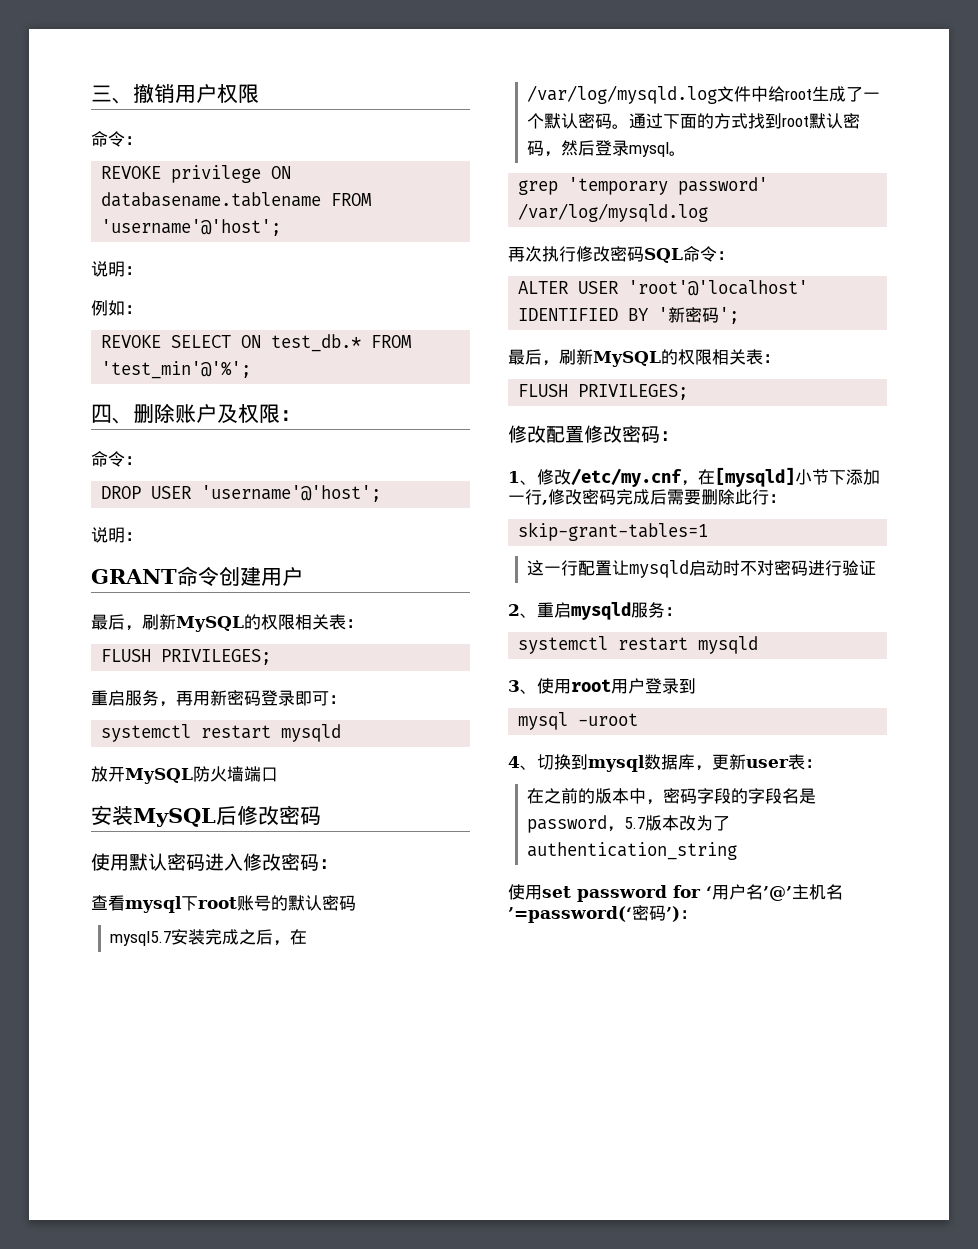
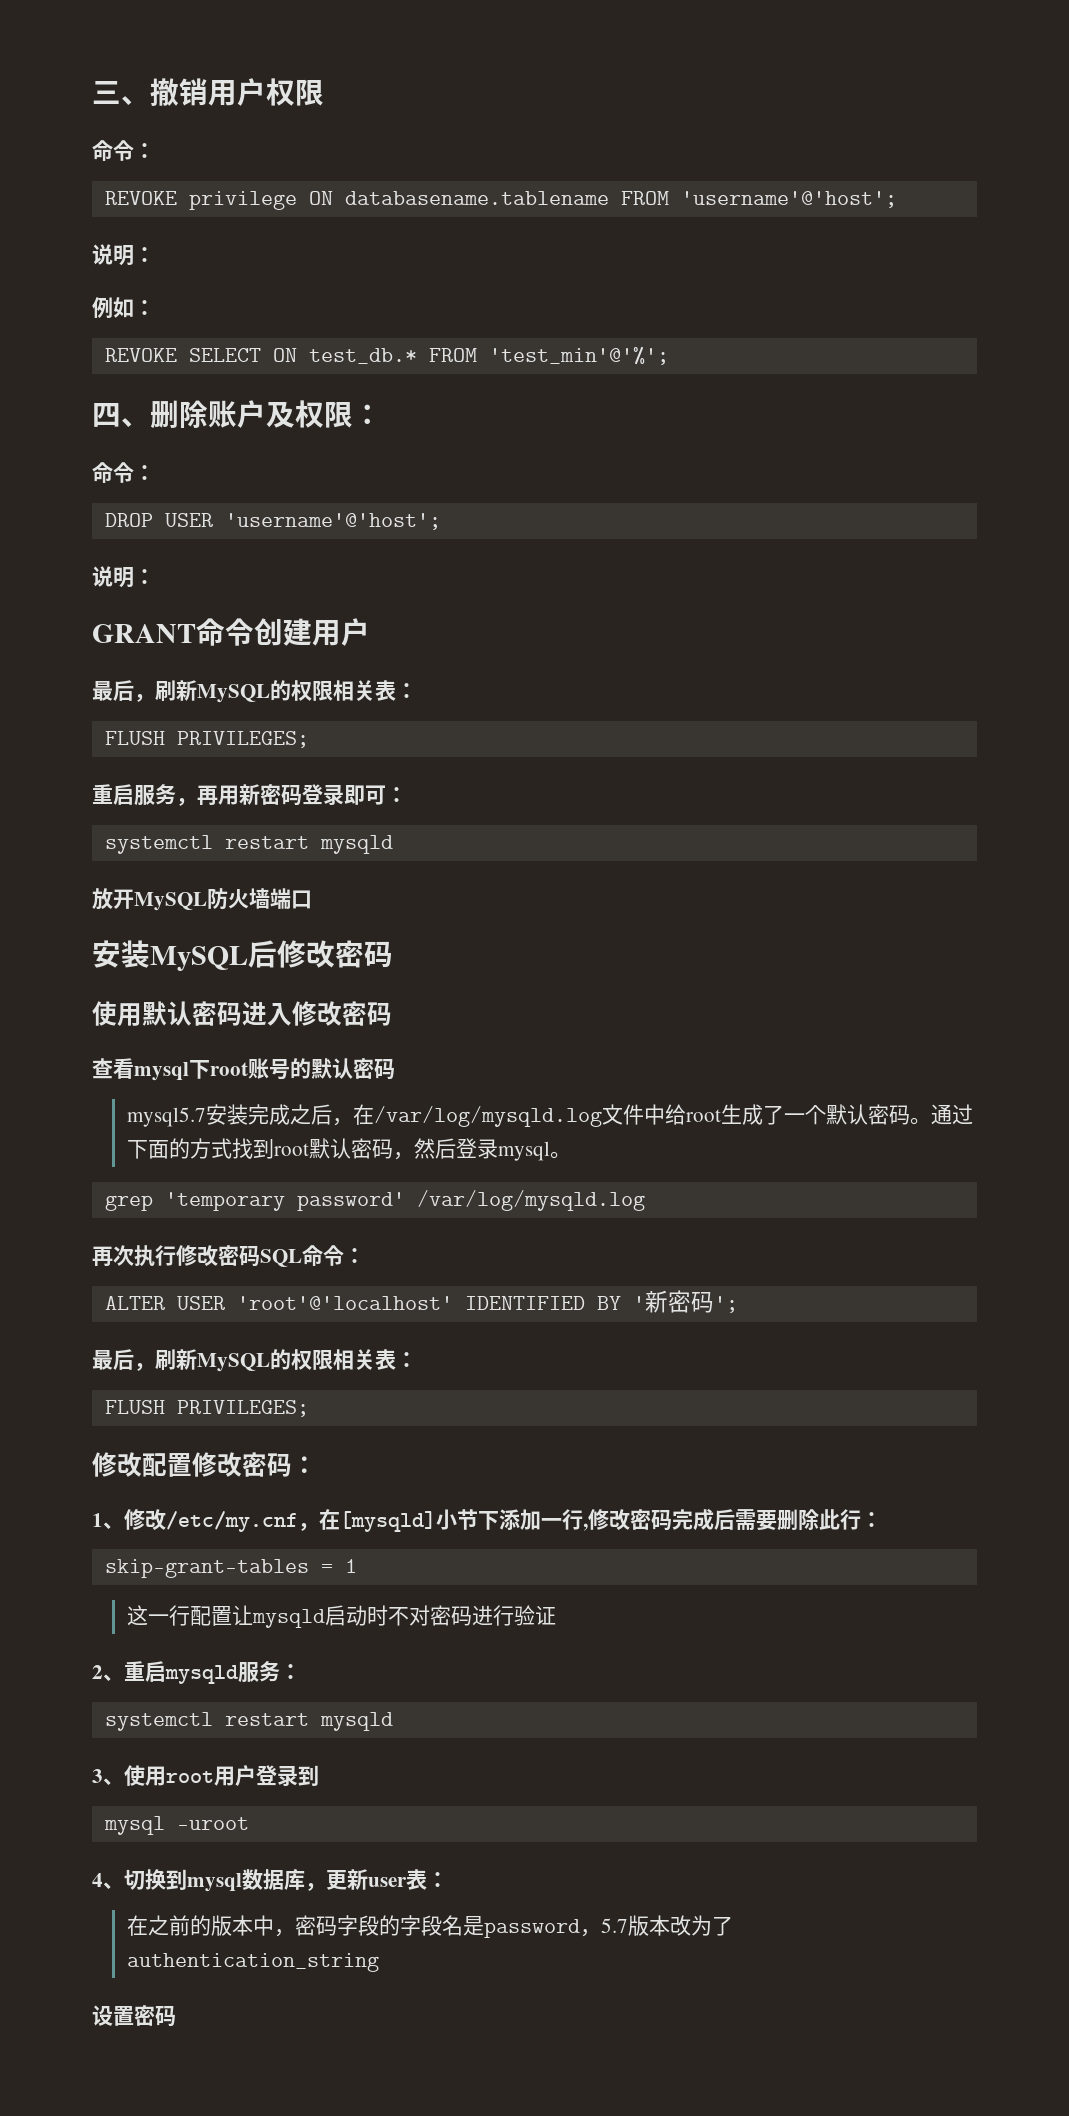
[319,859,338,869] ： -> (392, 1014) none
[518,522,709,541] skip-grant-tables=1 -> [104,1559,357,1578] skip-grant-tables = 1
[508,884,843,902] [508,905,697,923] 使用set password for ‘用户名’@’主机名’=password(‘密码’)： -> [92,2005,176,2027] 设置密码

